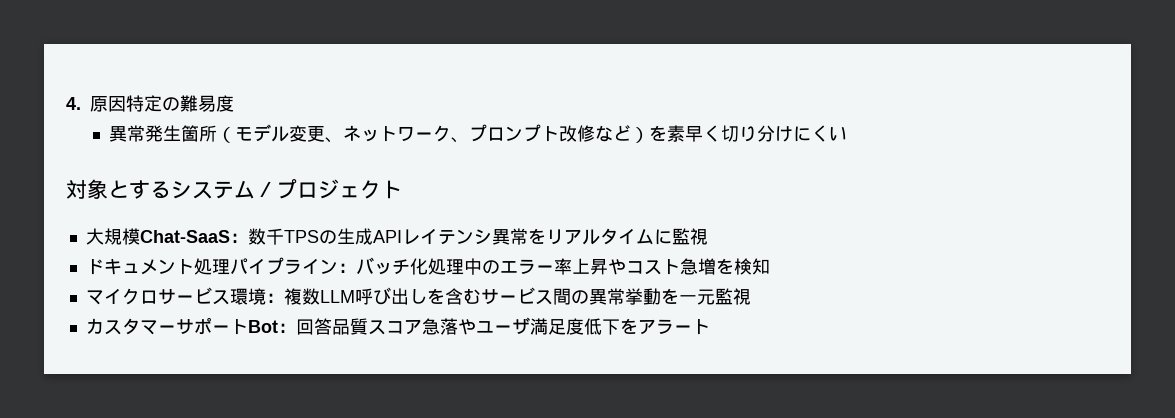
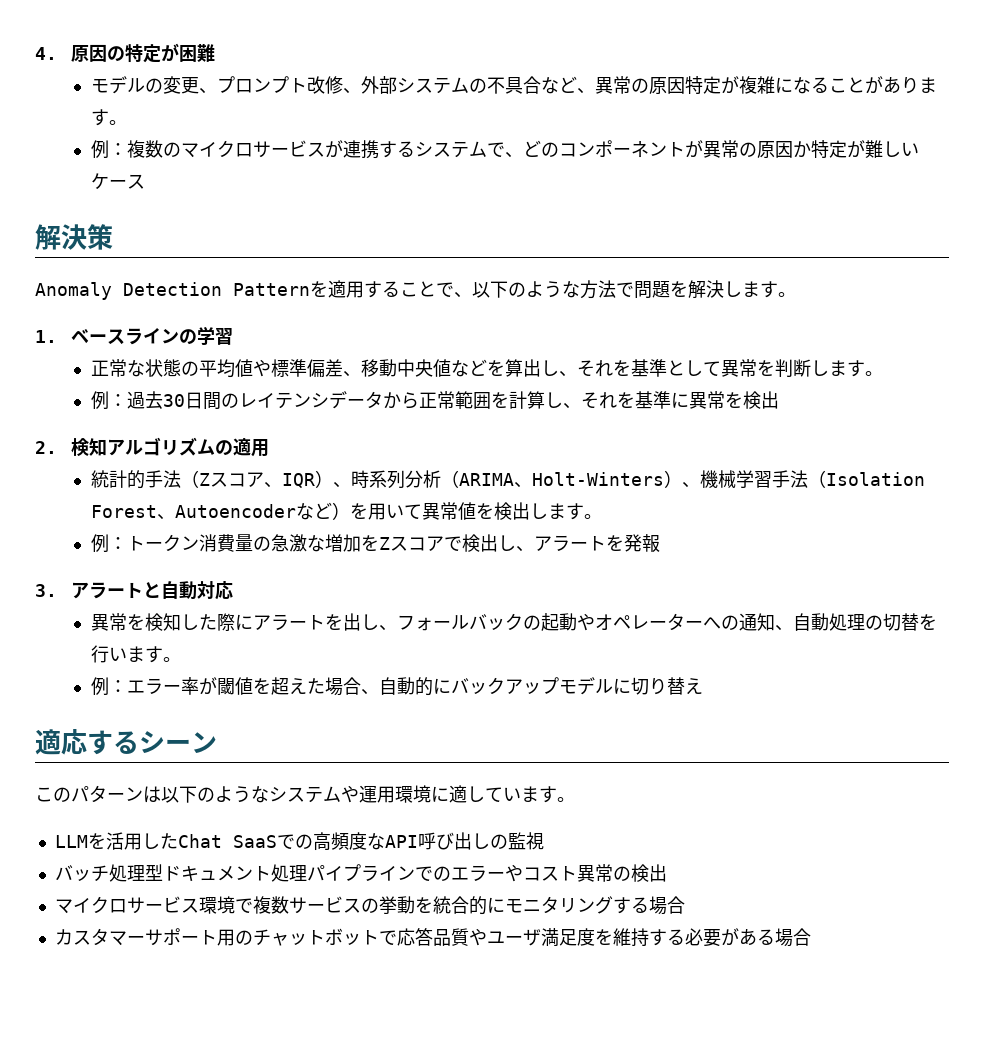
[126,95,234,112] [109,124,848,143] [66,179,402,199] [85,228,708,245] 特定の難易度 // 異常発生箇所（モデル変更、ネットワーク、プロンプト改修など）を素早く切り分けにくい // 対象とするシステム／プロジェクト // 大規模Chat-SaaS：数千TPSの生成APIレイテンシ異常をリアルタイムに監視 // -> [106,43,215,63] [90,76,937,94] [90,109,127,126] [90,140,919,159] [90,173,145,189] [35,224,113,250] [35,280,796,300] [35,326,233,345] [90,359,883,378] [90,391,779,410] [35,437,269,457] [90,470,925,489] [90,502,602,520] [90,534,660,553] [35,581,233,600] [90,613,937,632] [90,645,181,663] [90,677,703,696] [35,729,217,755] [35,785,575,803] [54,832,544,851] [54,864,163,882] の特定が困難 // モデルの変更、プロンプト改修、外部システムの不具合など、異常の原因特定が複雑になることがあります。 // 例：複数のマイクロサービスが連携するシステムで、どのコンポーネントが異常の原因か特定が難しいケース // 解決策 // Anomaly Detection Patternを適用することで、以下のような方法で問題を解決します。 // 1.ベースラインの学習 // 正常な状態の平均値や標準偏差、移動中央値などを算出し、それを基準として異常を判断します。 // 例：過去30日間のレイテンシデータから正常範囲を計算し、それを基準に異常を検出 // 2.検知アルゴリズムの適用 // 統計的手法（Zスコア、IQR）、時系列分析（ARIMA、Holt-Winters）、機械学習手法（Isolation Forest、Autoencoderなど）を用いて異常値を検出します。 // 例：トークン消費量の急激な増加をZスコアで検出し、アラートを発報 // 3.アラートと自動対応 // 異常を検知した際にアラートを出し、フォールバックの起動やオペレーターへの通知、自動処理の切替を行います。 // 例：エラー率が閾値を超えた場合、自動的にバックアップモデルに切り替え // 適応するシーン // このパターンは以下のようなシステムや運用環境に適しています。 // LLMを活用したChat SaaSでの高頻度なAPI呼び出しの監視 // バッチ処理型
[337,257,482,275] ：バッチ化処理中 -> [414,866,433,881] で
[553,258,608,275] 率上昇 -> (505, 875) none
[679,258,770,275] 急増を検知 -> [576,864,667,882] 異常の検出
[265,287,751,305] ：複数LLM呼び出しを含むサービス間の異常挙動を一元監視 -> [234,896,685,915] で複数サービスの挙動を統合的にモニタリングする場合
[247,317,710,335] Bot：回答品質スコア急落やユーザ満足度低下をアラート -> [216,928,811,947] 用のチャットボットで応答品質やユーザ満足度を維持する必要がある場合

